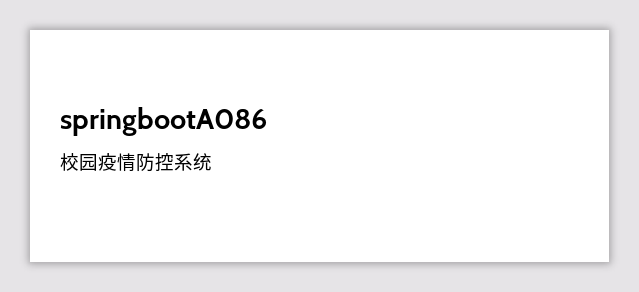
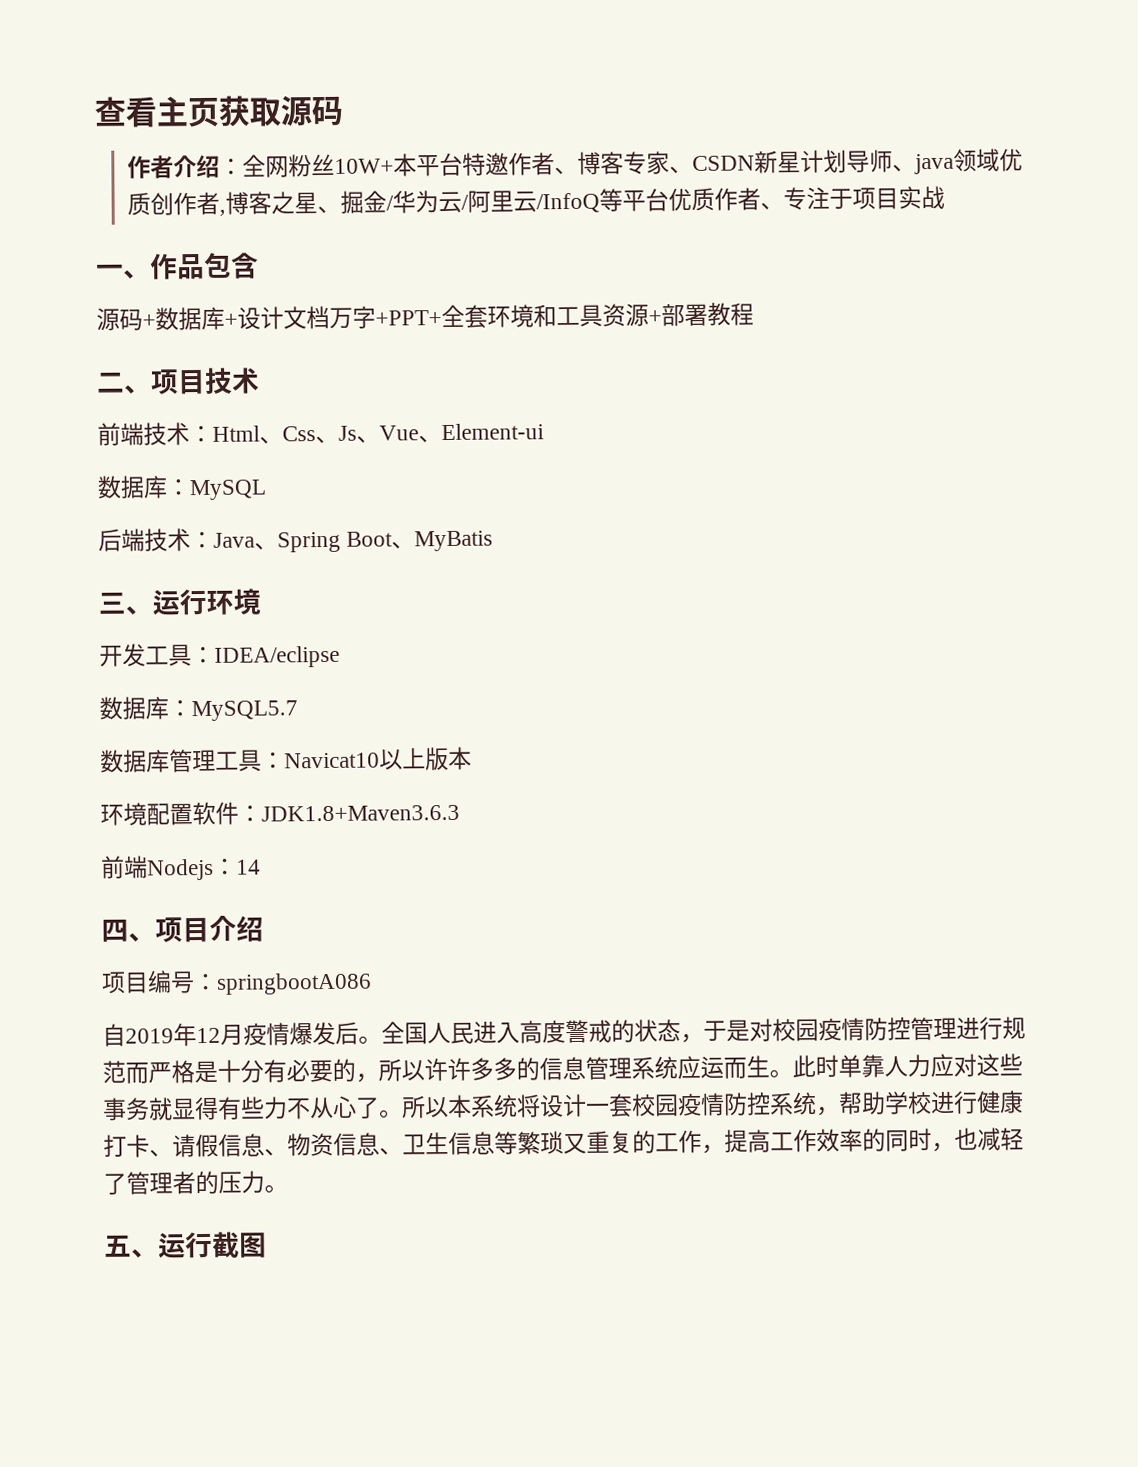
[60,107,267,136] [60,153,212,172] springbootA086 // 校园疫情防控系统 -> [94,95,344,128] [126,148,1023,179] [126,185,945,216] [96,252,259,280] [96,302,754,331] [97,367,260,395] [97,422,544,446] [97,475,267,501] [98,528,494,553] [98,588,262,616] [99,643,340,668] [99,696,298,722] [100,746,472,773] [100,801,460,826] [100,855,261,881] [101,915,264,943] [101,970,372,995] [102,1016,1026,1047] [102,1053,1023,1084] [102,1090,1024,1121] [103,1127,1024,1158] [103,1170,288,1195] [104,1231,267,1259] 查看主页获取源码 // 作者介绍：全网粉丝10W+本平台特邀作者、博客专家、CSDN新星计划导师、java领域优质创作者,博客之星、掘金/华为云/阿里云/InfoQ等平台优质作者、专注于项目实战 // 一、作品包含 // 源码+数据库+设计文档万字+PPT+全套环境和工具资源+部署教程 // 二、项目技术 // 前端技术：Html、Css、Js、Vue、Element-ui // 数据库：MySQL // 后端技术：Java、Spring Boot、MyBatis // 三、运行环境 // 开发工具：IDEA/eclipse // 数据库：MySQL5.7 // 数据库管理工具：Navicat10以上版本 // 环境配置软件：JDK1.8+Maven3.6.3 // 前端Nodejs：14 // 四、项目介绍 // 项目编号：springbootA086 // 自2019年12月疫情爆发后。全国人民进入高度警戒的状态，于是对校园疫情防控管理进行规范而严格是十分有必要的，所以许许多多的信息管理系统应运而生。此时单靠人力应对这些事务就显得有些力不从心了。所以本系统将设计一套校园疫情防控系统，帮助学校进行健康打卡、请假信息、物资信息、卫生信息等繁琐又重复的工作，提高工作效率的同时，也减轻了管理者的压力。 // 五、运行截图

